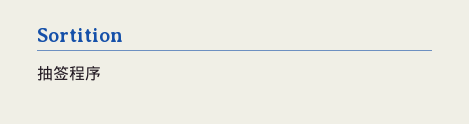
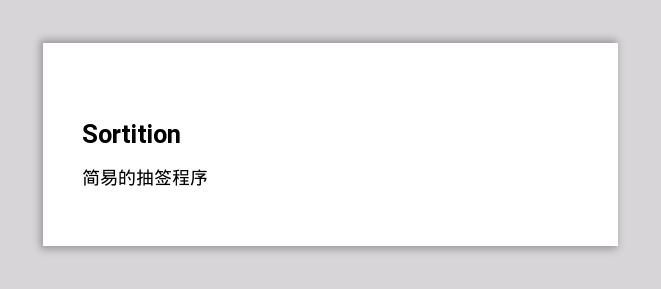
(123, 35) none -> [82,169,136,186] 简易的

